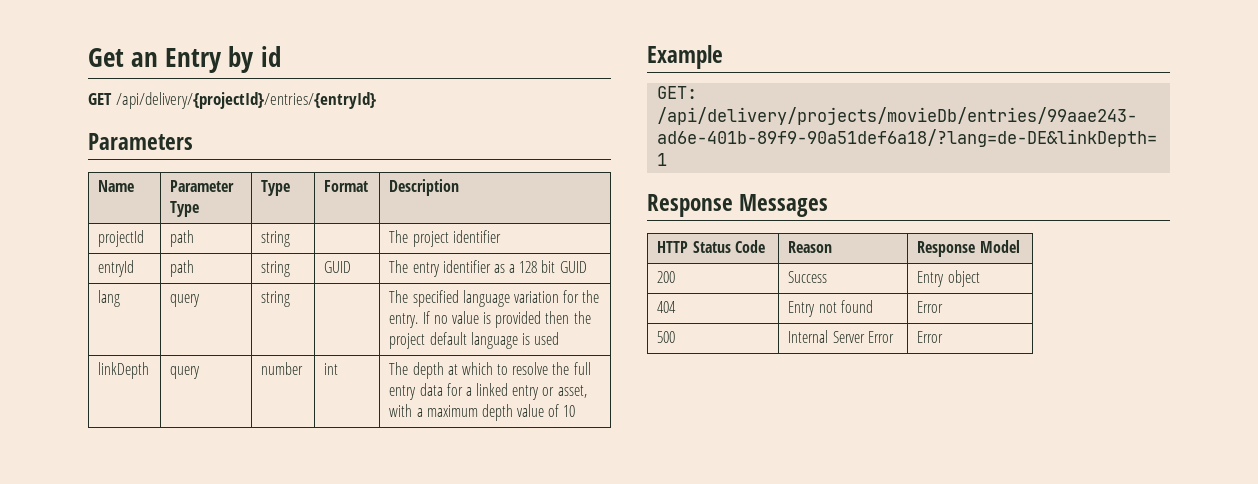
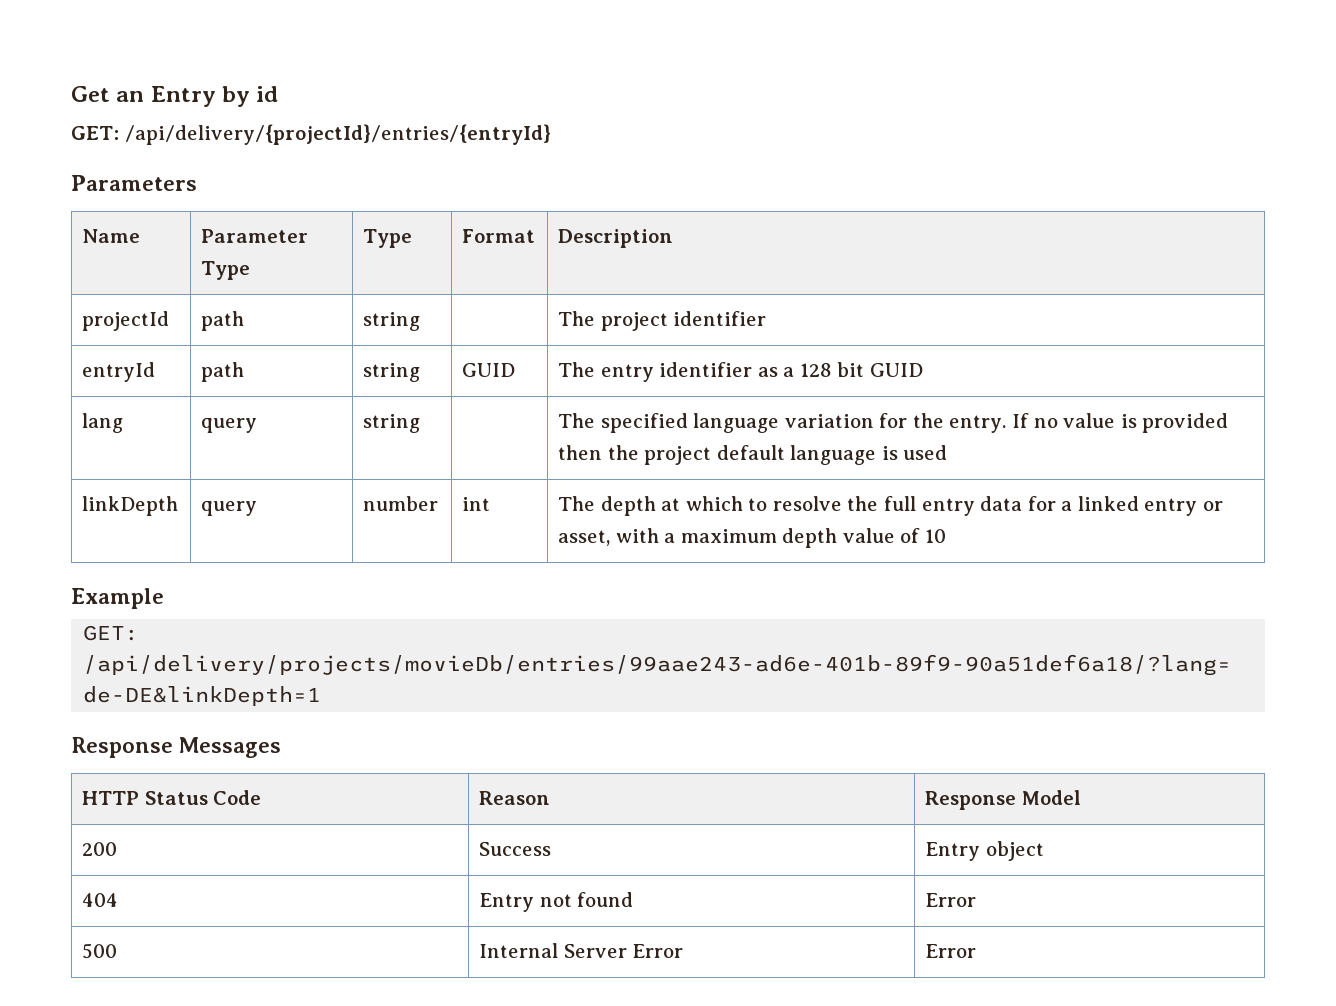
[88,93,112,105] GET -> [71,126,119,140] GET:

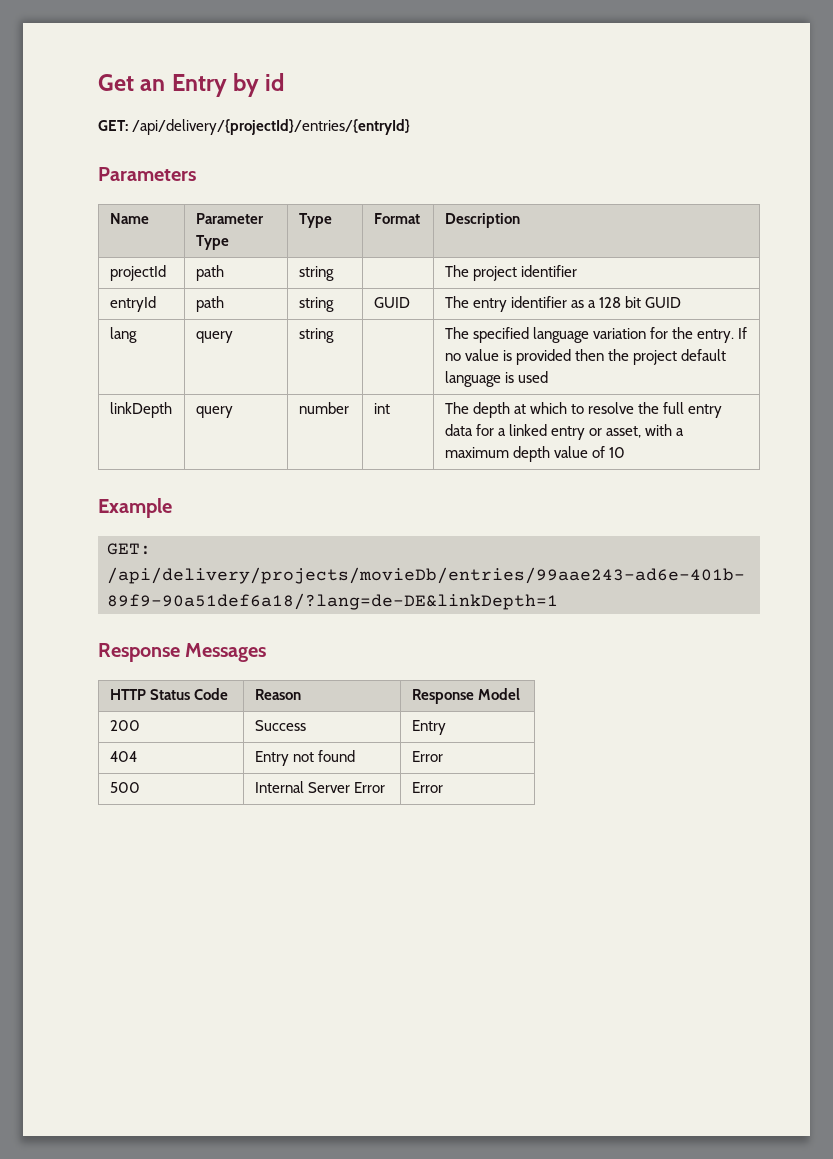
[985,841,1044,861] object -> (446, 727) none

